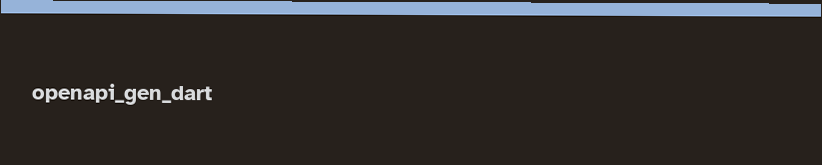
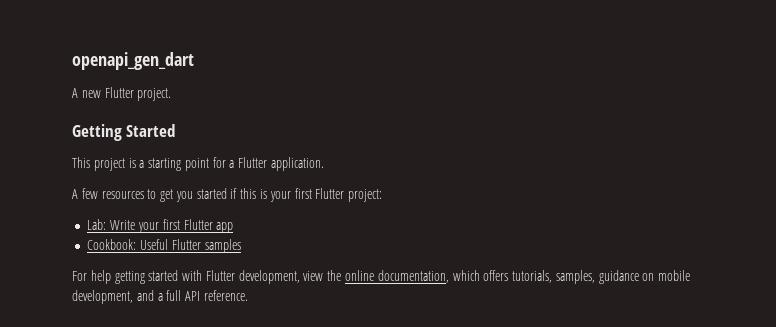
(212, 94) none -> [72,87,172,101] [72,124,176,141] [72,157,325,171] [72,188,383,202] [87,219,234,233] [87,239,241,253] [72,270,691,284] [72,290,248,304] // A new Flutter project. // Getting Started // This project is a starting point for a Flutter application. // A few resources to get you started if this is your first Flutter project: // Lab: Write your first Flutter app // Cookbook: Useful Flutter samples // For help getting started with Flutter development, view the online documentation, which offers tutorials, samples, guidance on mobile development, and a full API reference.

